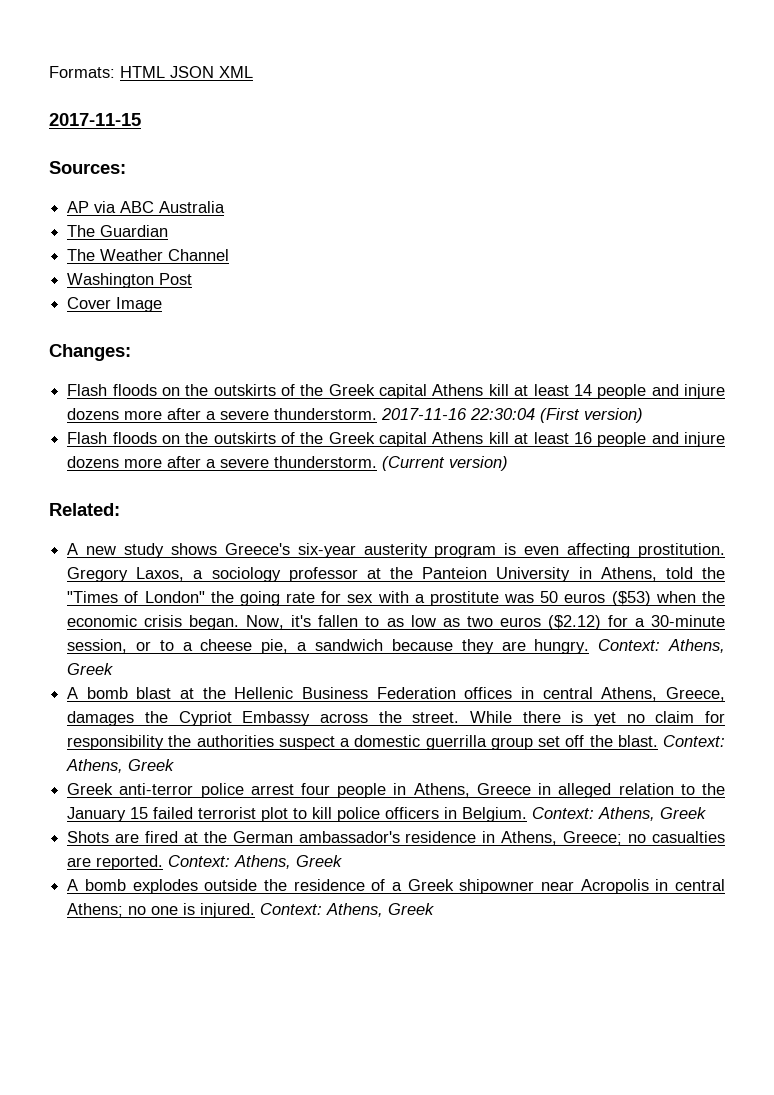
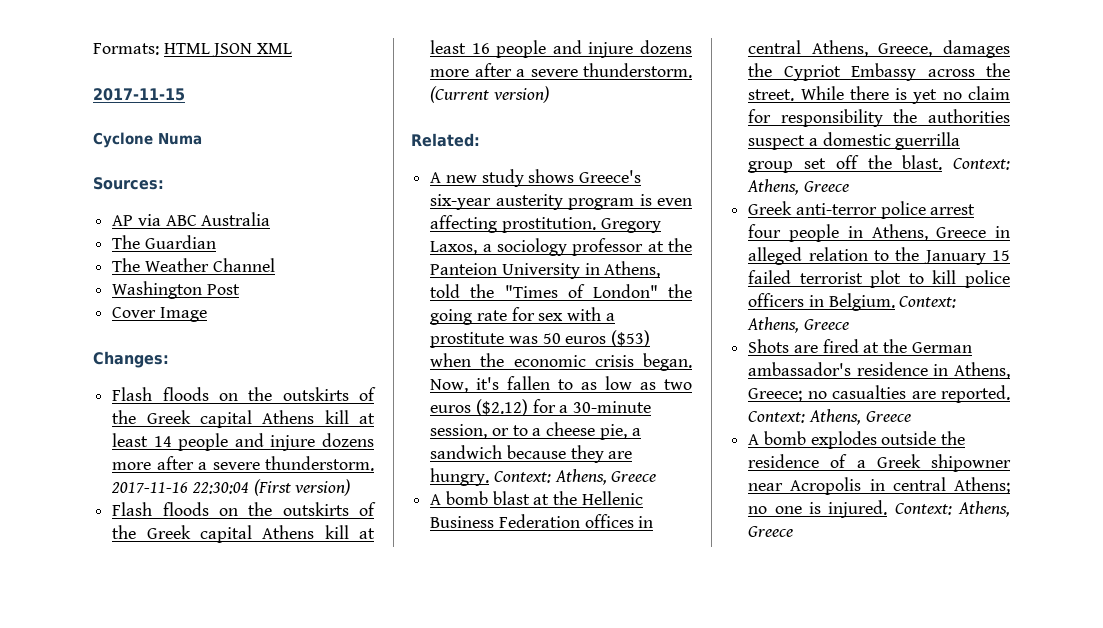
(141, 119) none -> [93,132,202,148] // Cyclone Numa
[67,663,114,675] Greek -> [611,471,657,482] Greece
[128,759,175,771] Greek -> [803,181,849,192] Greece
[660,807,707,819] Greek -> [803,319,849,330] Greece
[296,855,343,867] Greek -> [865,411,911,422] Greece
[388,903,435,915] Greek -> [748,526,794,537] Greece

